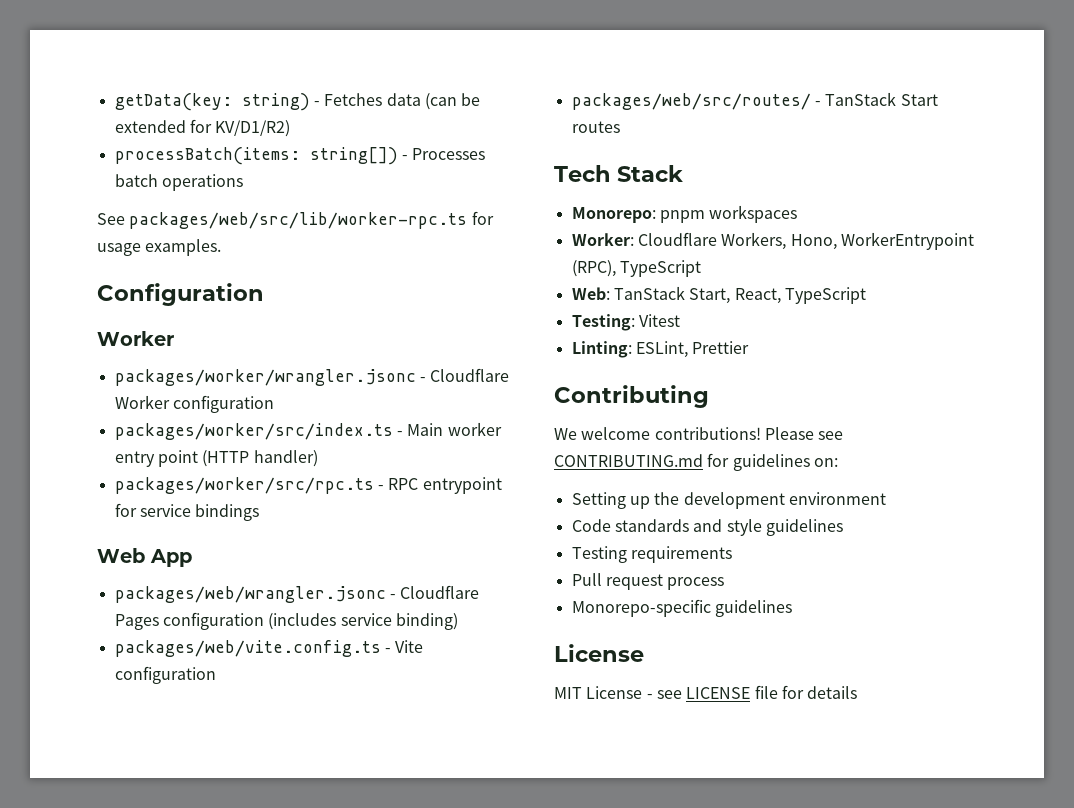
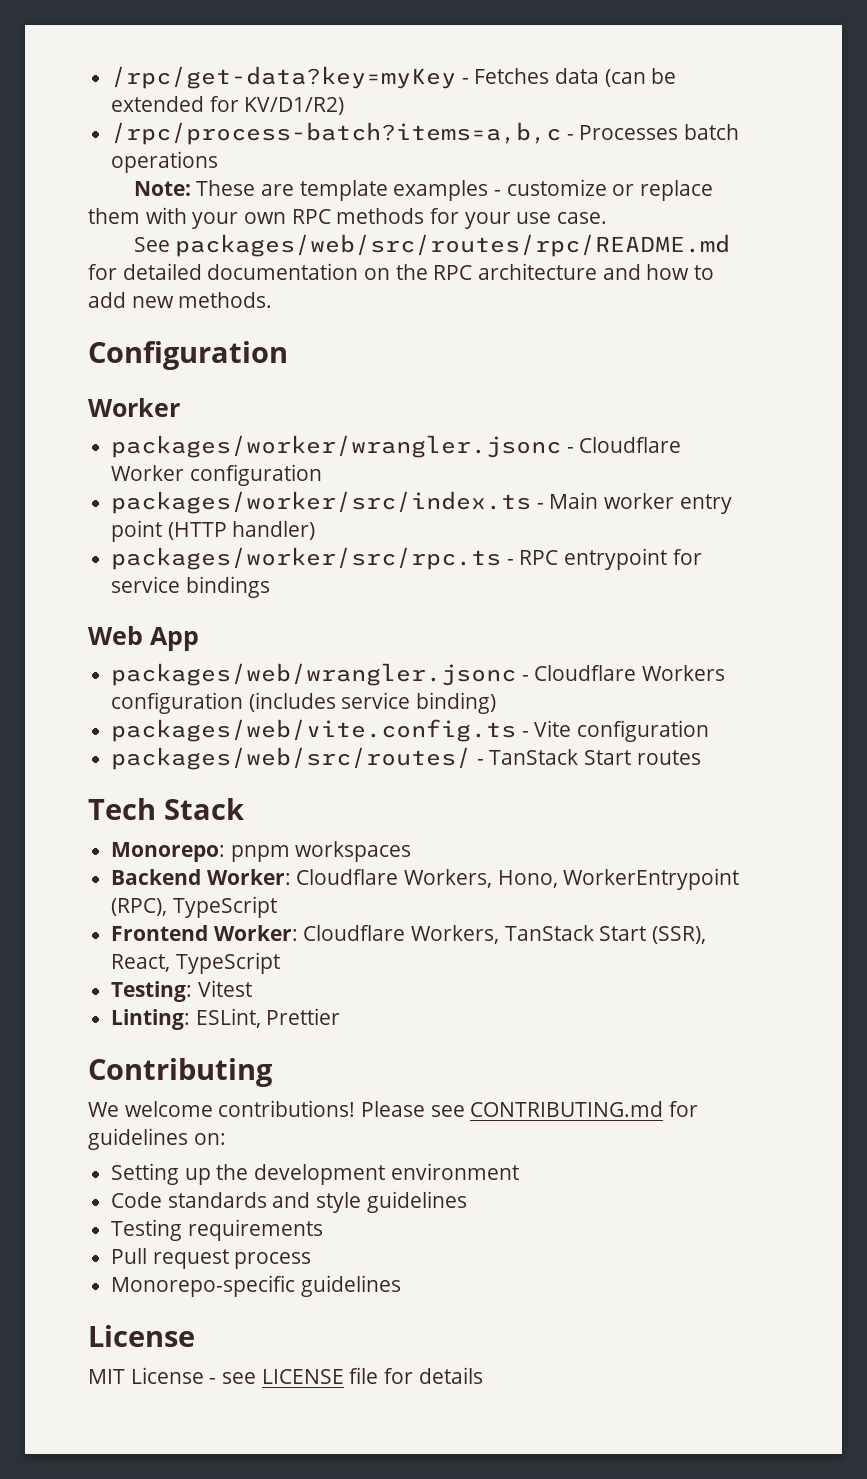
[114,93,310,111] getData(key: string) -> [111,66,457,89] /rpc/get-data?key=myKey
[114,147,398,165] processBatch(items: string[]) -> [111,122,562,145] /rpc/process-batch?items=a,b,c
[97,211,494,229] [97,239,222,256] See packages/web/src/lib/worker-rpc.ts for usage examples. -> [133,179,713,201] [88,207,608,229] [133,234,731,257] [88,263,715,280] [88,292,273,308] Note: These are template examples - customize or replace them with your own RPC methods for your use case. // See packages/web/src/routes/rpc/README.md for detailed documentation on the RPC architecture and how to add new methods.
[114,614,159,630] Pages -> [642,665,726,681] Workers
(798, 214) none -> [111,869,202,885] Backend
[571,286,731,304] Web: TanStack Start, -> [111,925,707,944] Frontend Worker: Cloudflare Workers, TanStack Start (SSR),

